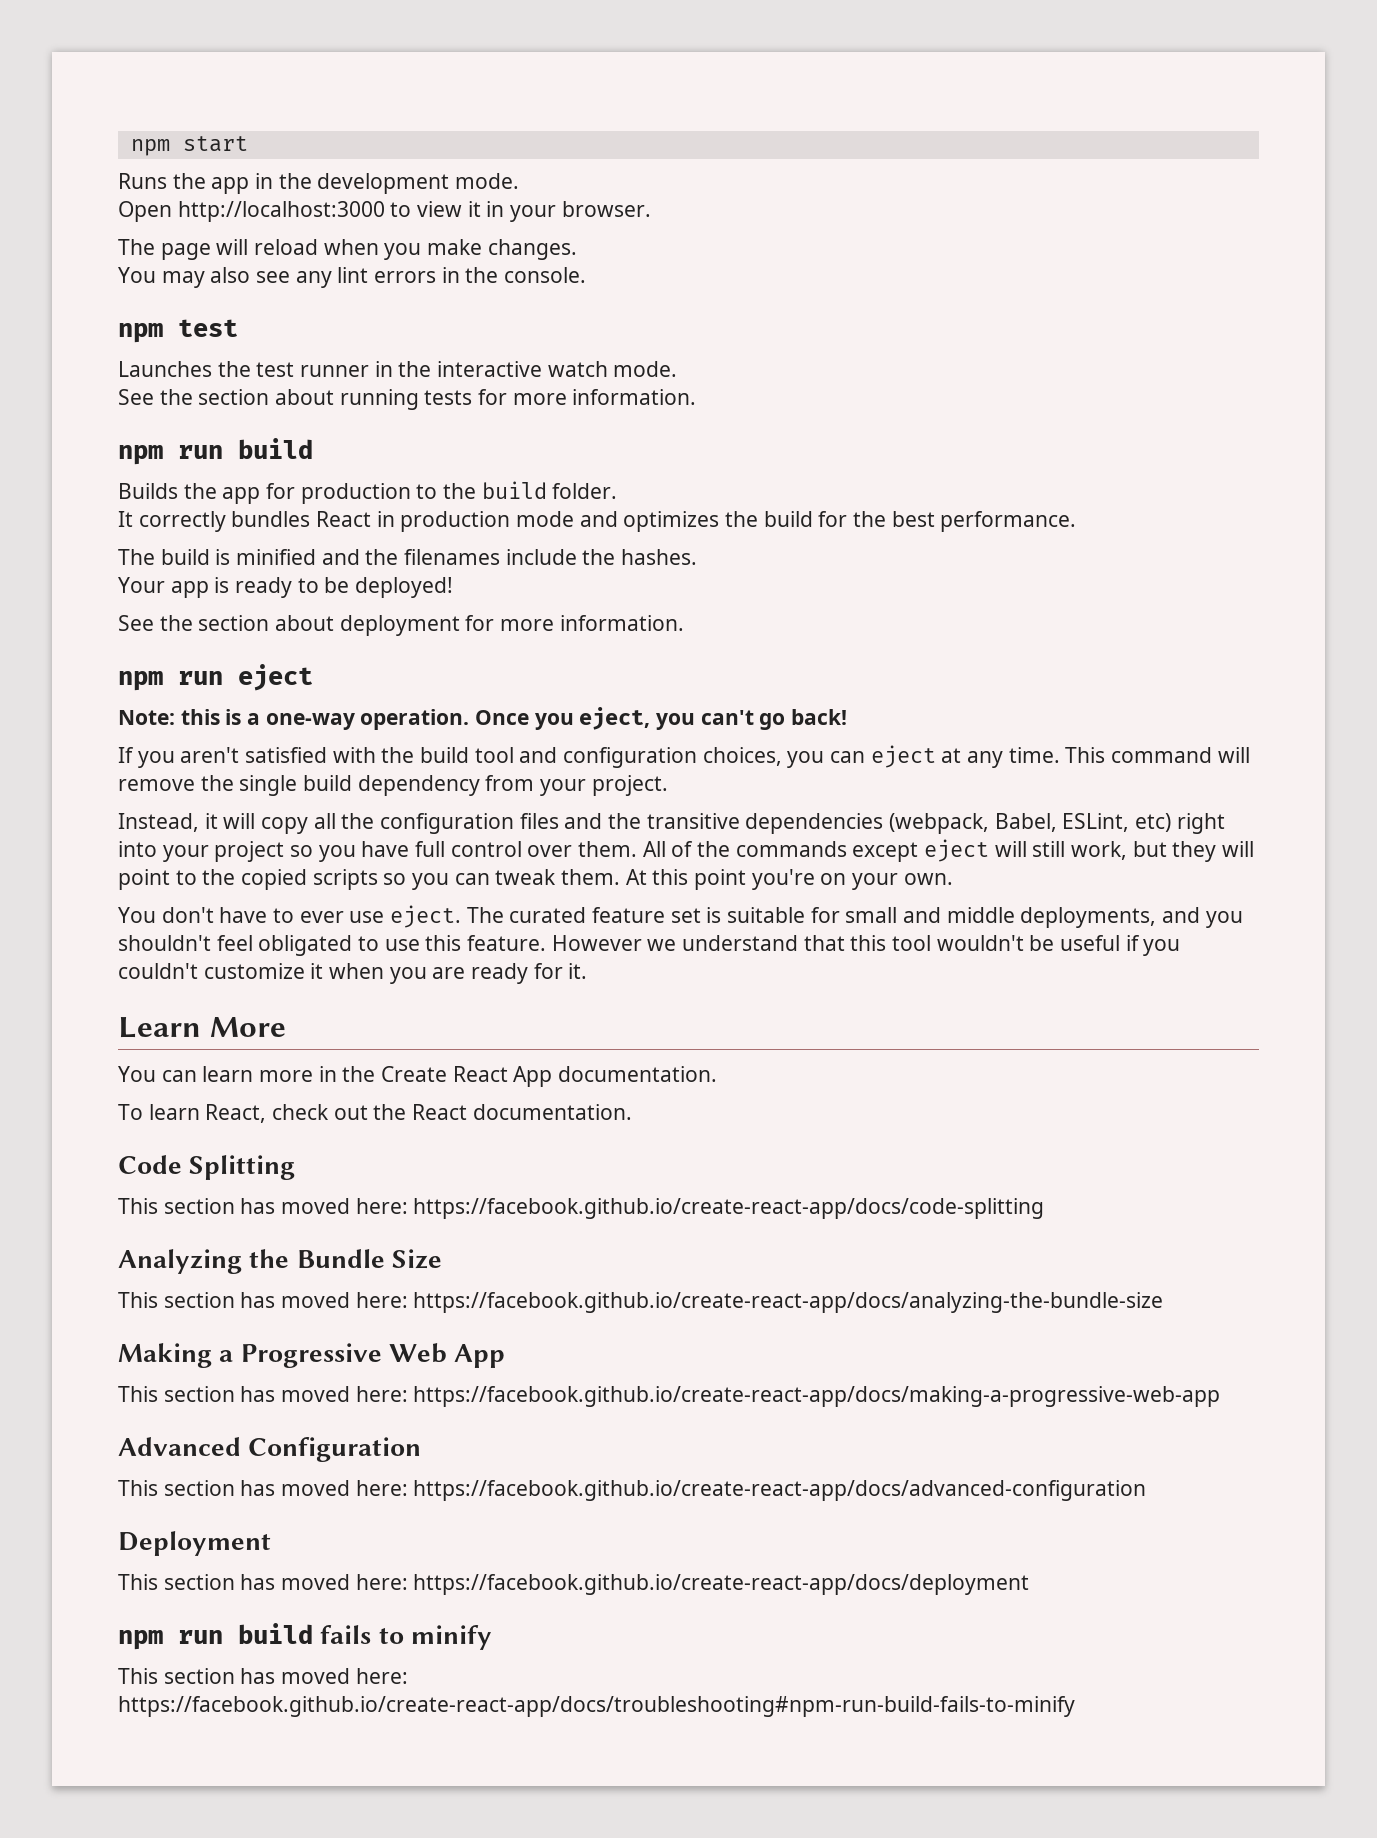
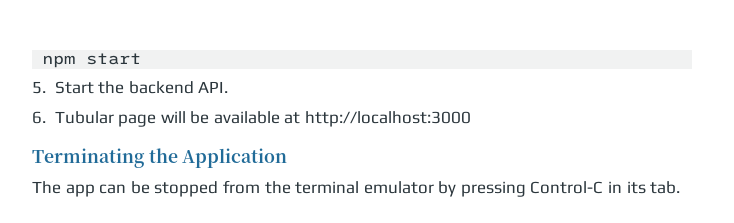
[118,173,520,194] [118,201,651,222] [118,239,577,260] [118,267,587,288] [118,319,238,343] [118,361,678,377] [118,389,697,410] [118,438,313,465] [118,481,618,504] [118,511,1077,532] [118,549,698,565] [118,577,454,598] [118,615,684,636] [118,664,313,691] [118,707,848,730] [118,745,1250,768] [118,775,668,796] [118,813,1225,834] [118,839,1255,862] [118,869,953,890] [118,905,1243,928] [118,935,1181,956] [118,963,588,984] [118,1017,286,1038] [118,1066,718,1087] [118,1104,632,1123] [118,1155,296,1180] [118,1198,1045,1219] [118,1249,442,1274] [118,1292,1164,1313] [118,1343,506,1368] [118,1386,1221,1407] [118,1437,422,1462] [118,1480,1147,1501] [118,1531,271,1556] [118,1574,1030,1595] [118,1623,492,1650] [118,1668,408,1684] [118,1696,1075,1717] Runs the app in the development mode. // Open http://localhost:3000 to view it in your browser. // The page will reload when you make changes. // You may also see any lint errors in the console. // npm test // Launches the test runner in the interactive watch mode. // See the section about running tests for more information. // npm run build // Builds the app for production to the build folder. // It correctly bundles React in production mode and optimizes the build for the best performance. // The build is minified and the filenames include the hashes. // Your app is ready to be deployed! // See the section about deployment for more information. // npm run eject // Note: this is a one-way operation. Once you eject, you can't go back! // If you aren't satisfied with the build tool and configuration choices, you can eject at any time. This command will remove the single build dependency from your project. // Instead, it will copy all the configuration files and the transitive dependencies (webpack, Babel, ESLint, etc) right into your project so you have full control over them. All of the commands except eject will still work, but they will point to the copied scripts so you can tweak them. At this point you're on your own. // You don't have to ever use eject. The curated feature set is suitable for small and middle deployments, and you shouldn't feel obligated to use this feature. However we understand that this tool wouldn't be useful if you couldn't customize it when you are ready for it. // Learn More // You can learn more in the Create React App documentation. // To learn React, check out the React documentation. // Code Splitting // This section has moved here: https://facebook.github.io/create-react-app/docs/code-splitting // Analyzing the Bundle Size // This section has moved here: https://facebook.github.io/create-react-app/docs/analyzing-the-bundle-size // Making a Progressive Web App // This section has moved here: https://facebook.github.io/create-react-app/docs/making-a-progressive-web-app // Advanced Configuration // This section has moved here: https://facebook.github.io/create-react-app/docs/advanced-configuration // Deployment // This section has moved here: https://facebook.github.io/create-react-app/docs/deployment // npm run build fails to minify // This section has moved here: https://facebook.github.io/create-react-app/docs/troubleshooting#npm-run-build-fails-to-minify -> [32,81,229,94] [32,111,472,127] [32,148,288,168] [32,180,681,197] 5. Start the backend API. // 6. Tubular page will be available at http://localhost:3000 // Terminating the Application // The app can be stopped from the terminal emulator by pressing Control-C in its tab.

